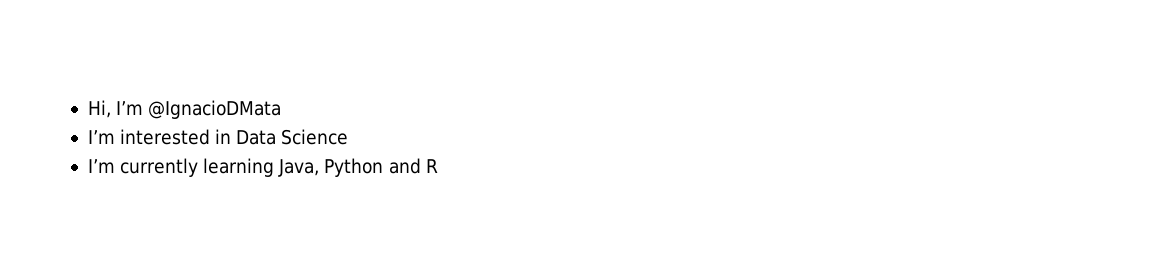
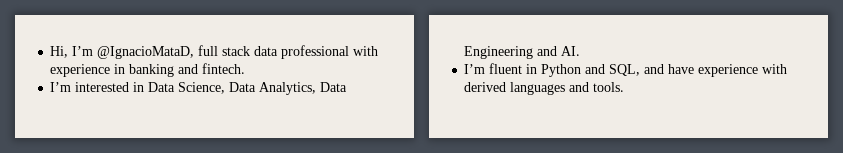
[148,100,282,119] [87,129,349,145] [87,158,438,177] @IgnacioDMata // I’m interested in Data Science // I’m currently learning Java, Python and R -> [97,45,379,59] [50,63,246,77] [50,82,348,95] [464,46,581,59] [464,63,788,77] [464,82,625,95] @IgnacioMataD, full stack data professional with experience in banking and fintech. // I’m interested in Data Science, Data Analytics, Data Engineering and AI. // I’m fluent in Python and SQL, and have experience with derived languages and tools.

